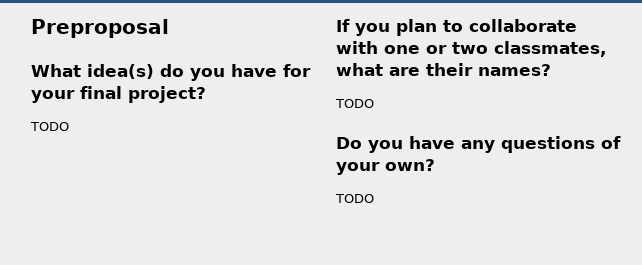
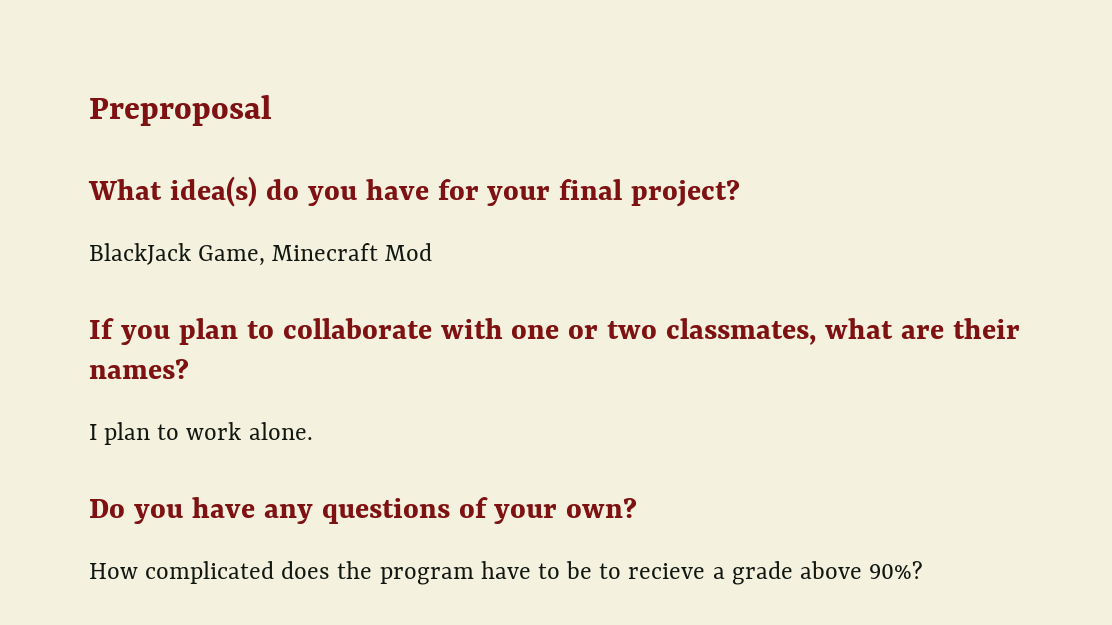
[30,122,69,131] TODO -> [89,243,433,266] BlackJack Game, Minecraft Mod
[335,99,374,108] TODO -> [89,422,313,445] I plan to work alone.
[335,194,374,203] TODO -> [89,561,924,585] How complicated does the program have to be to recieve a grade above 90%?

